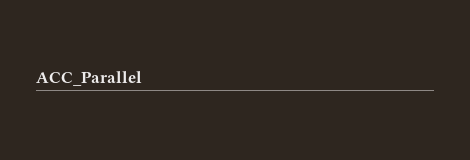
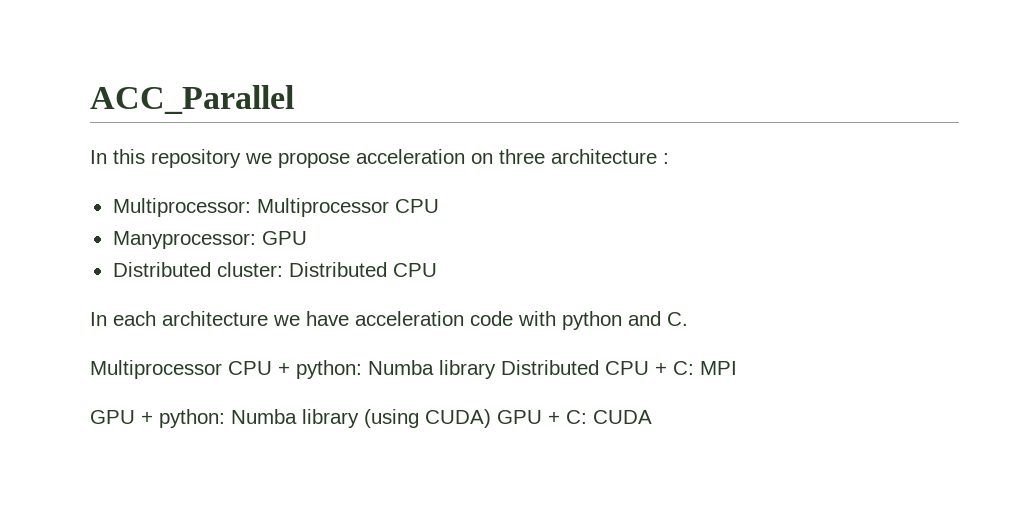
(142, 78) none -> [90,149,669,168] [112,198,439,217] [112,231,307,249] [112,262,437,277] [90,311,688,330] [90,360,737,379] [90,409,652,428] // In this repository we propose acceleration on three architecture : // Multiprocessor: Multiprocessor CPU // Manyprocessor: GPU // Distributed cluster: Distributed CPU // In each architecture we have acceleration code with python and C. // Multiprocessor CPU + python: Numba library Distributed CPU + C: MPI // GPU + python: Numba library (using CUDA) GPU + C: CUDA

